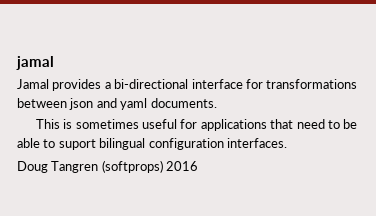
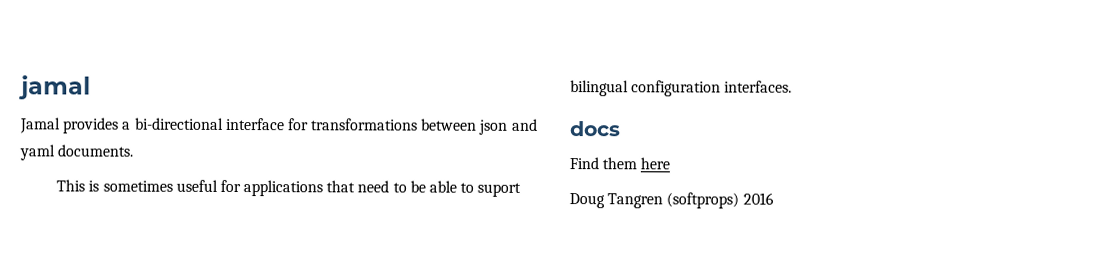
(287, 143) none -> [569,121,621,137] [569,157,671,170] // docs // Find them here

